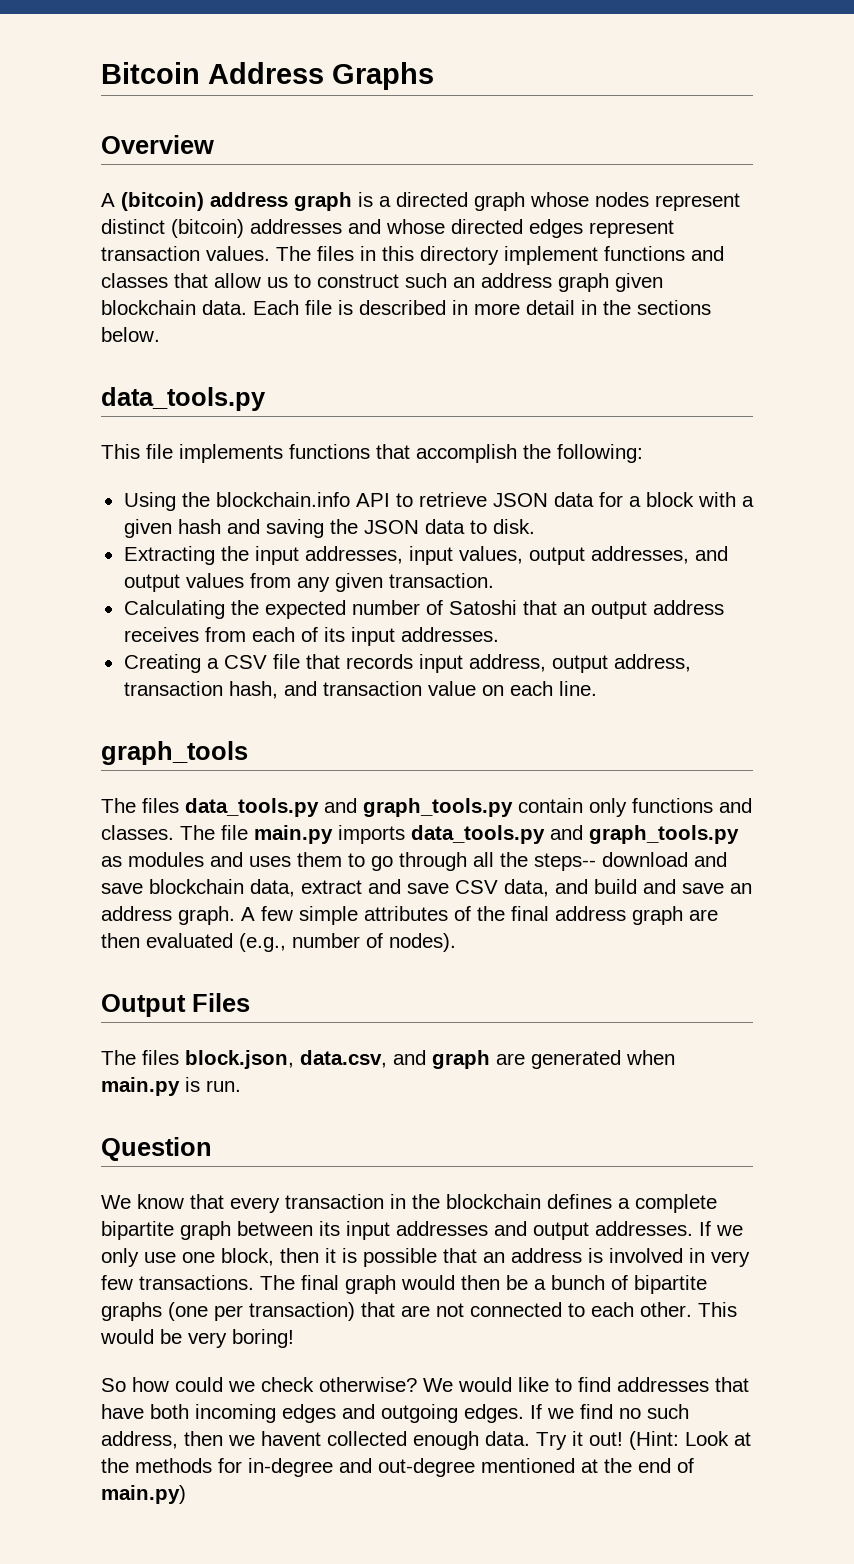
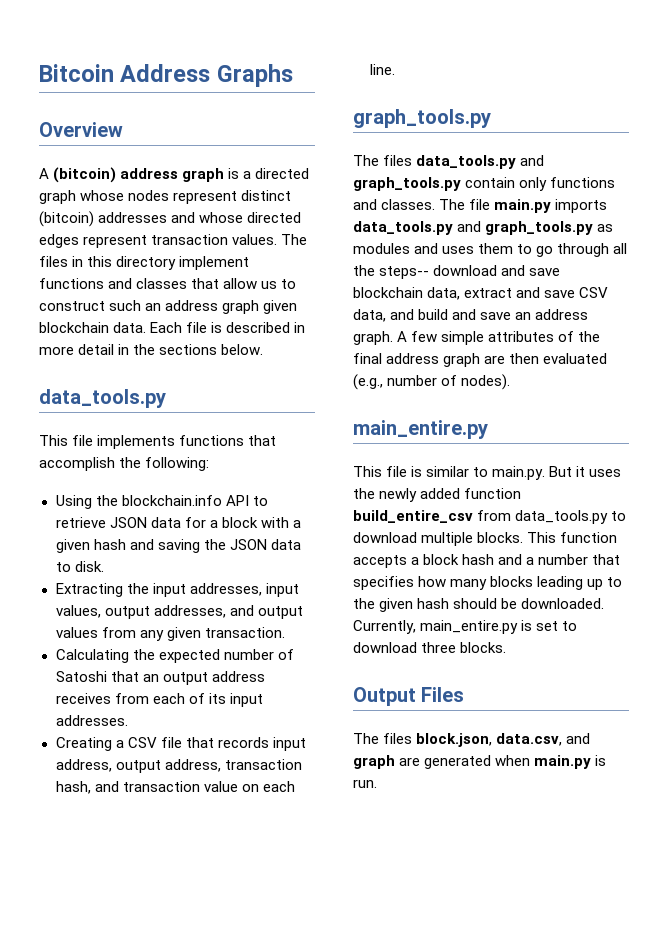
[101,741,248,765] graph_tools -> [353,109,491,128] graph_tools.py
(456, 942) none -> [353,420,488,439] [353,466,622,480] [353,488,522,502] [353,510,627,524] [353,532,618,546] [353,554,621,568] [353,576,623,590] [353,598,605,612] [353,620,578,634] [353,642,507,653] // main_entire.py // This file is similar to main.py. But it uses the newly added function build_entire_csv from data_tools.py to download multiple blocks. This function accepts a block hash and a number that specifies how many blocks leading up to the given hash should be downloaded. Currently, main_entire.py is set to download three blocks.
[101,1137,212,1161] [101,1194,717,1213] [101,1221,743,1240] [101,1248,750,1267] [101,1275,707,1294] [101,1302,737,1321] [100,1329,294,1348] [101,1377,749,1392] [101,1404,689,1423] [101,1431,751,1450] [101,1458,694,1477] [101,1485,186,1504] // Question // We know that every transaction in the blockchain defines a complete bipartite graph between its input addresses and output addresses. If we only use one block, then it is possible that an address is involved in very few transactions. The final graph would then be a bunch of bipartite graphs (one per transaction) that are not connected to each other. This would be very boring! // So how could we check otherwise? We would like to find addresses that have both incoming edges and outgoing edges. If we find no such address, then we havent collected enough data. Try it out! (Hint: Look at the methods for in-degree and out-degree mentioned at the end of main.py) -> (377, 783) none

